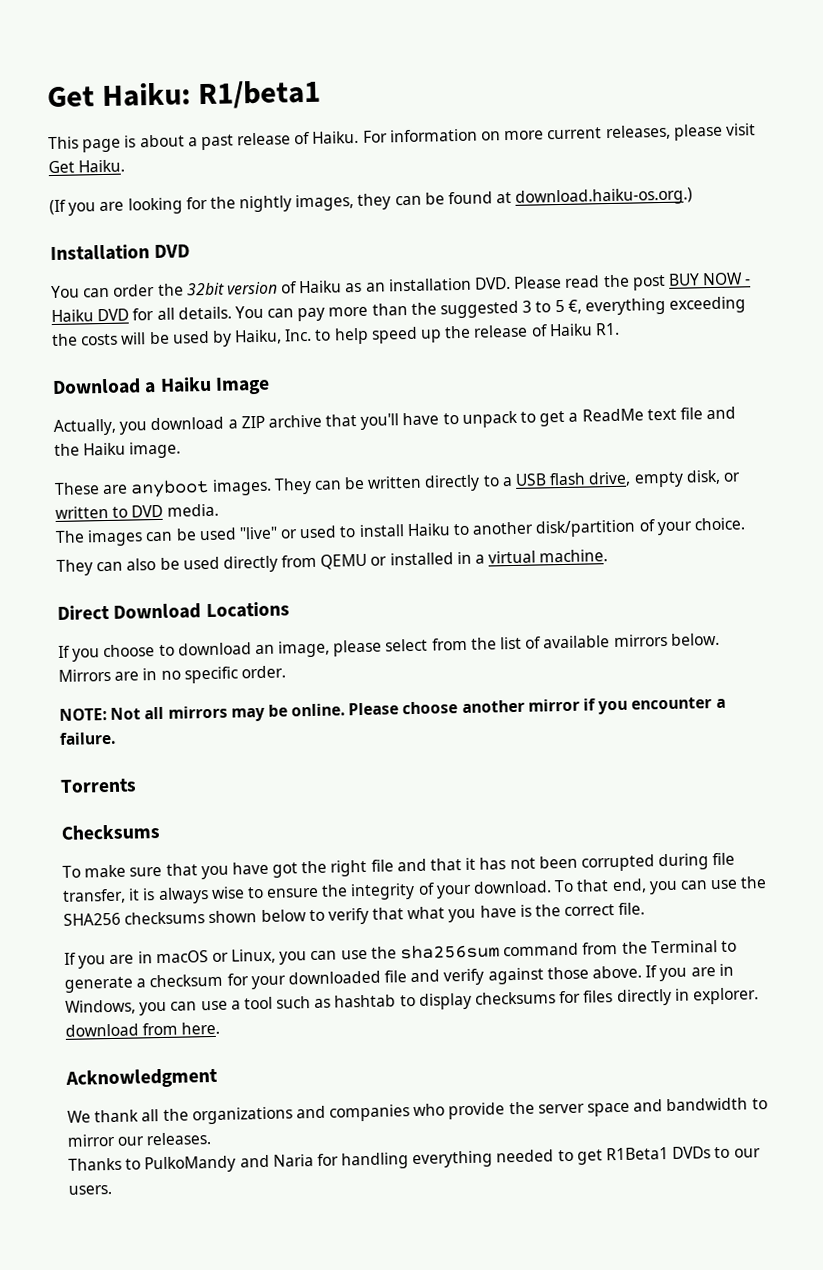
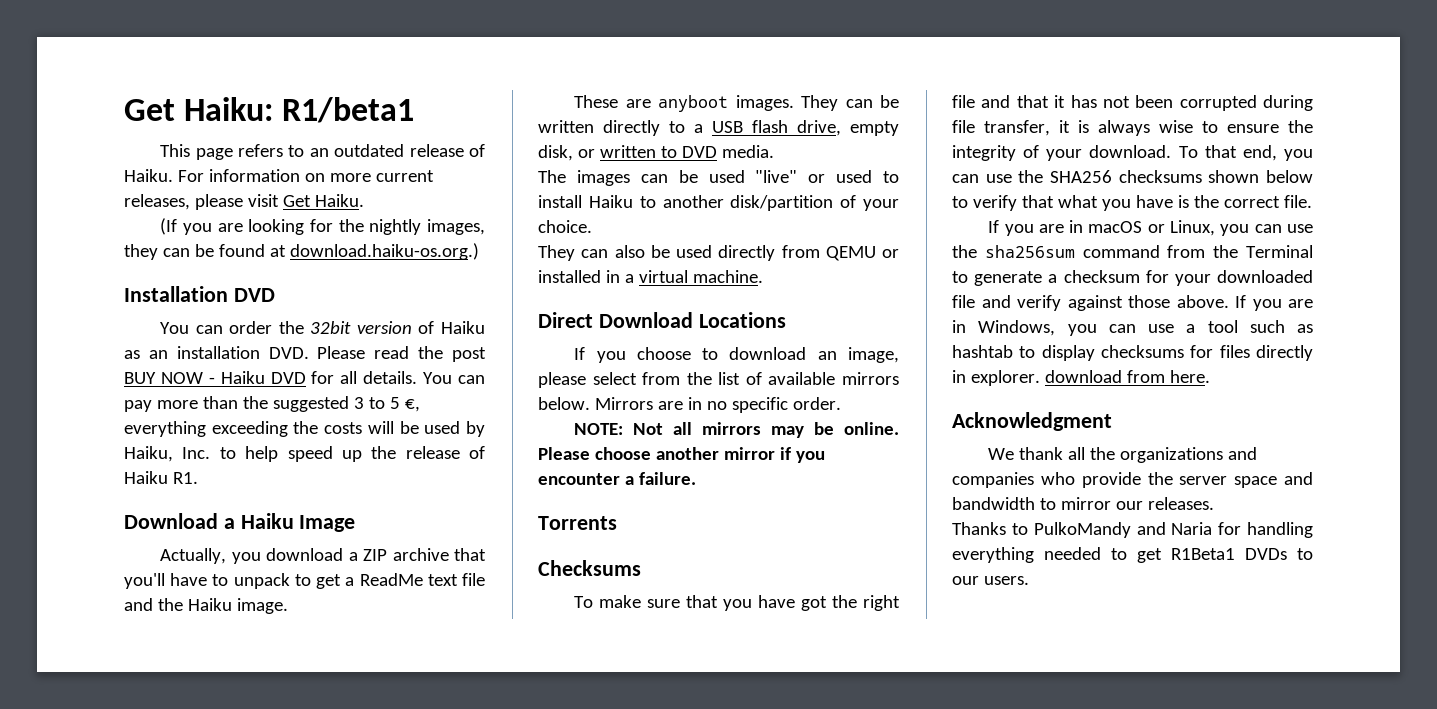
[124,134,234,151] is about a past -> [238,144,405,157] refers to an outdated

